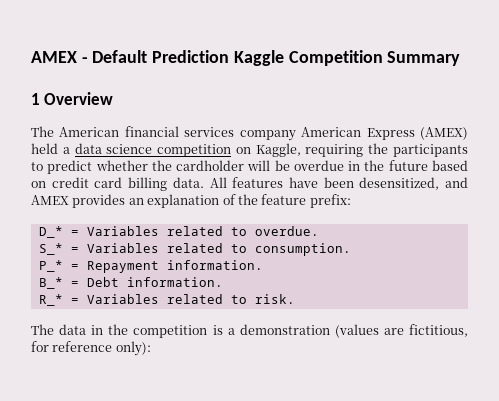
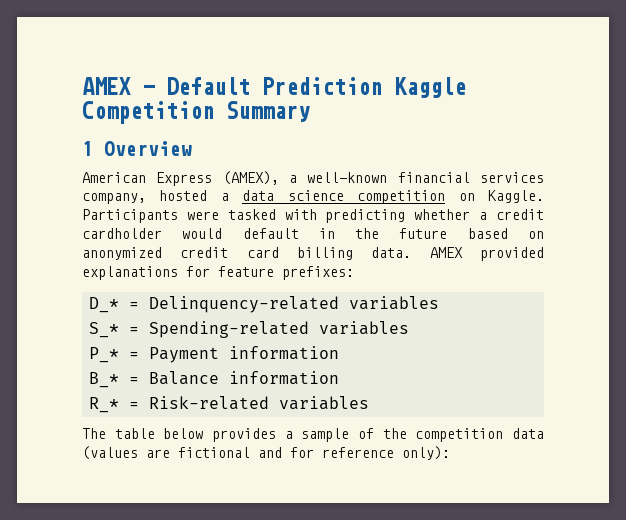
[31,126,468,141] [31,143,58,154] The American financial services company American Express (AMEX) held -> [82,171,544,186] [82,190,208,204] American Express (AMEX), a well-known financial services company, hosted
[255,143,468,157] [31,160,344,174] Kaggle, requiring the participants to predict whether the cardholder will be overdue -> [488,190,544,203] [82,209,544,223] [82,228,299,239] Kaggle. Participants were tasked with predicting whether a credit cardholder would default
(46, 184) none -> [82,247,162,260] anonymized
[209,177,468,190] [31,194,351,208] [38,226,319,238] [38,243,351,256] All features have been desensitized, and AMEX provides an explanation of the feature prefix: // D_* = Variables related to overdue. // S_* = Variables related to consumption. -> [429,247,544,261] [82,266,354,280] [89,296,440,313] [89,321,410,338] AMEX provided explanations for feature prefixes: // D_* = Delinquency-related variables // S_* = Spending-related variables
[86,260,263,273] Repayment information. -> [149,346,340,363] Payment information
[86,277,223,287] Debt information. -> [149,371,340,385] Balance information
[86,294,295,304] [31,324,468,338] Variables related to risk. // The data in the competition is a demonstration (values are fictitious, -> [149,396,370,410] [82,428,544,442] [82,446,282,460] Risk-related variables // The table below provides a sample of the competition data (values are fictional and

